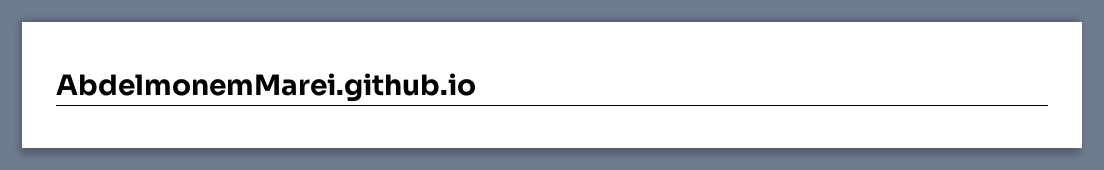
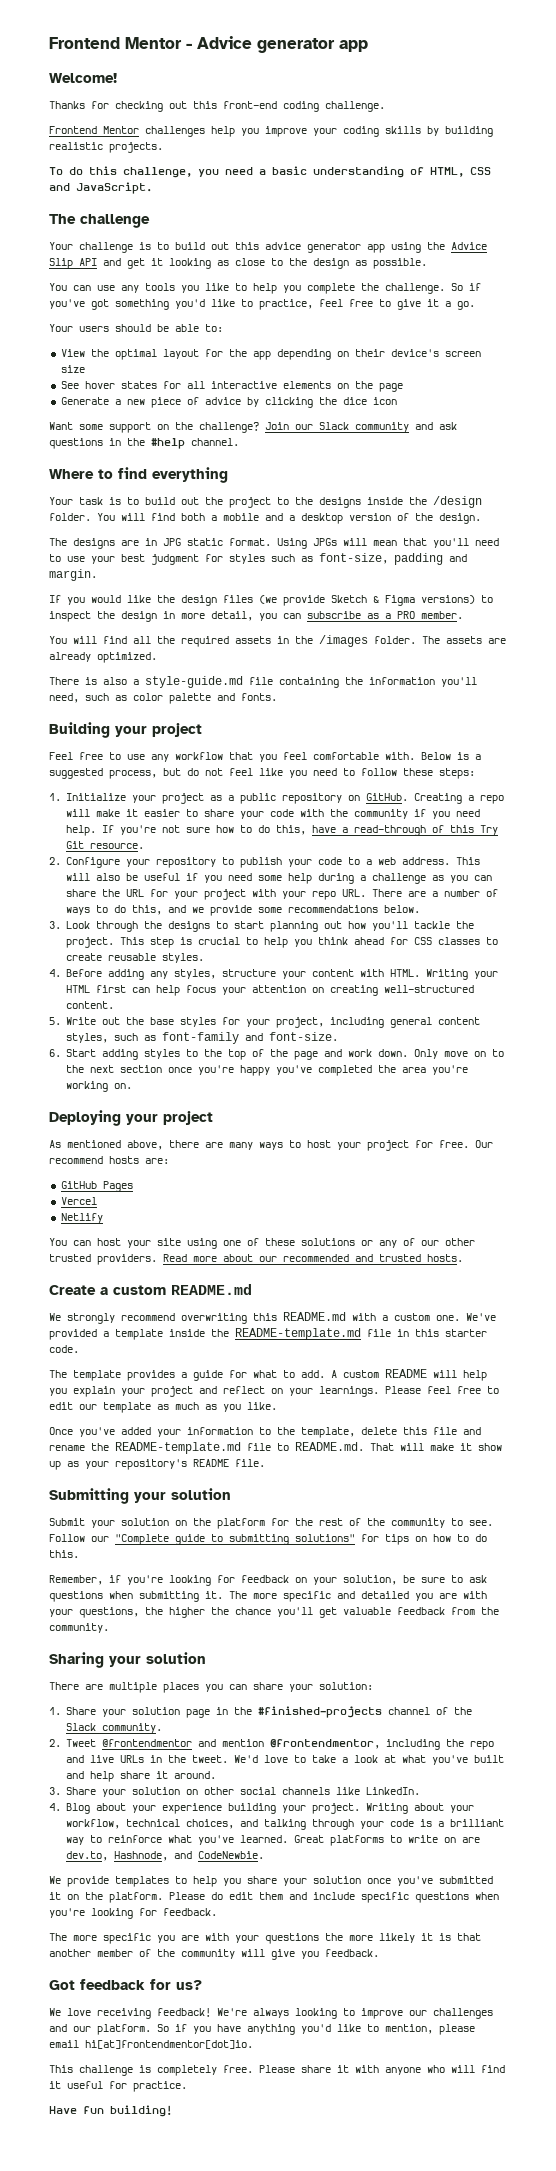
[56,73,476,102] AbdelmonemMarei.github.io -> [49,36,368,53] [49,73,117,83] [49,101,385,112] [49,126,493,137] [49,142,163,153] [49,166,491,178] [49,182,152,194] [49,214,150,228] [49,242,487,253] [49,258,427,269] [49,283,481,294] [49,299,475,310] [49,324,223,332] [60,349,481,360] [60,365,85,373] [60,381,403,392] [60,397,397,408] [49,422,457,433] [49,438,239,449] [49,467,228,483] [49,496,482,508] [49,513,481,524] [49,538,499,549] [49,553,467,565] [49,569,97,581] [49,595,493,606] [49,611,463,622] [49,635,506,647] [49,652,157,663] [49,676,477,688] [49,693,277,704] [49,722,202,738] [49,752,481,762] [49,768,475,779] [49,793,505,804] [66,809,481,819] [66,825,499,836] [66,841,145,849] [49,857,481,868] [66,873,493,884] [66,889,499,900] [66,905,421,916] [49,921,475,932] [66,937,499,948] [66,953,205,963] [49,969,499,980] [66,985,475,996] [66,1001,115,1009] [49,1017,481,1028] [66,1032,339,1044] [49,1049,505,1060] [66,1065,469,1076] [66,1081,133,1092] [49,1110,213,1126] [49,1140,493,1151] [49,1156,169,1164] [60,1181,133,1192] [60,1197,97,1205] [60,1213,103,1223] [49,1238,475,1249] [49,1254,463,1265] [49,1284,252,1295] [49,1312,496,1324] [49,1328,487,1340] [49,1345,79,1353] [49,1369,487,1381] [49,1386,499,1397] [49,1402,277,1413] [49,1427,481,1438] [49,1442,502,1454] [49,1459,265,1470] [49,1488,231,1504] [49,1518,493,1529] [49,1534,487,1545] [49,1550,79,1558] [49,1575,487,1586] [49,1591,487,1602] [49,1607,499,1618] [49,1623,109,1633] [49,1652,206,1668] [49,1682,373,1693] [49,1706,473,1718] [66,1723,163,1733] [49,1739,495,1750] [66,1755,505,1765] [66,1771,217,1782] [49,1787,421,1797] [49,1803,475,1814] [66,1819,505,1830] [66,1835,481,1846] [66,1851,265,1861] [49,1876,493,1887] [49,1892,499,1903] [49,1908,217,1919] [49,1933,481,1944] [49,1949,379,1960] [49,1979,202,1990] [49,2008,493,2019] [49,2024,475,2035] [49,2040,253,2049] [49,2065,505,2076] [49,2081,187,2092] [49,2105,172,2117] Frontend Mentor - Advice generator app // Welcome! // Thanks for checking out this front-end coding challenge. // Frontend Mentor challenges help you improve your coding skills by building realistic projects. // To do this challenge, you need a basic understanding of HTML, CSS and JavaScript. // The challenge // Your challenge is to build out this advice generator app using the Advice Slip API and get it looking as close to the design as possible. // You can use any tools you like to help you complete the challenge. So if you've got something you'd like to practice, feel free to give it a go. // Your users should be able to: // View the optimal layout for the app depending on their device's screen size // See hover states for all interactive elements on the page // Generate a new piece of advice by clicking the dice icon // Want some support on the challenge? Join our Slack community and ask questions in the #help channel. // Where to find everything // Your task is to build out the project to the designs inside the /design folder. You will find both a mobile and a desktop version of the design. // The designs are in JPG static format. Using JPGs will mean that you'll need to use your best judgment for styles such as font-size, padding and margin. // If you would like the design files (we provide Sketch & Figma versions) to inspect the design in more detail, you can subscribe as a PRO member. // You will find all the required assets in the /images folder. The assets are already optimized. // There is also a style-guide.md file containing the information you'll need, such as color palette and fonts. // Building your project // Feel free to use any workflow that you feel comfortable with. Below is a suggested process, but do not feel like you need to follow these steps: // 1. Initialize your project as a public repository on GitHub. Creating a repo will make it easier to share your code with the community if you need help. If you're not sure how to do this, have a read-through of this Try Git resource. // 2. Configure your repository to publish your code to a web address. This will also be useful if you need some help during a challenge as you can share the URL for your project with your repo URL. There are a number of ways to do this, and we provide some recommendations below. // 3. Look through the designs to start planning out how you'll tackle the project. This step is crucial to help you think ahead for CSS classes to create reusable styles. // 4. Before adding any styles, structure your content with HTML. Writing your HTML first can help focus your attention on creating well-structured content. // 5. Write out the base styles for your project, including general content styles, such as font-family and font-size. // 6. Start adding styles to the top of the page and work down. Only move on to the next section once you're happy you've completed the area you're working on. // Deploying your project // As mentioned above, there are many ways to host your project for free. Our recommend hosts are: // GitHub Pages // Vercel // Netlify // You can host your site using one of these solutions or any of our other trusted providers. Read more about our recommended and trusted hosts. // Create a custom README.md // We strongly recommend overwriting this README.md with a custom one. We've provided a template inside the README-template.md file in this starter code. // The template provides a guide for what to add. A custom README will help you explain your project and reflect on your learnings. Please feel free to edit our template as much as you like. // Once you've added your information to the template, delete this file and rename the README-template.md file to README.md. That will make it show up as your repository's README file. // Submitting your solution // Submit your solution on the platform for the rest of the community to see. Follow our "Complete guide to submitting solutions" for tips on how to do this. // Remember, if you're looking for feedback on your solution, be sure to ask questions when submitting it. The more specific and detailed you are with your questions, the higher the chance you'll get valuable feedback from the community. // Sharing your solution // There are multiple places you can share your solution: // 1. Share your solution page in the #finished-projects channel of the Slack community. // 2. Tweet @frontendmentor and mention @frontendmentor, including the repo and live URLs in the tweet. We'd love to take a look at what you've built and help share it around. // 3. Share your solution on other social channels like LinkedIn. // 4. Blog about your experience building your project. Writing about your workflow, technical choices, and talking through your code is a brilliant way to reinforce what you've learned. Great platforms to write on are dev.to, Hashnode, and CodeNewbie. // We provide templates to help you share your solution once you've submitted it on the platform. Please do edit them and include specific questions when you're looking for feedback. // The more specific you are with your questions the more likely it is that another member of the community will give you feedback. // Got feedback for us? // We love receiving feedback! We're always looking to improve our challenges and our platform. So if you have anything you'd like to mention, please email hi[at]frontendmentor[dot]io. // This challenge is completely free. Please share it with anyone who will find it useful for practice. // Have fun building!

